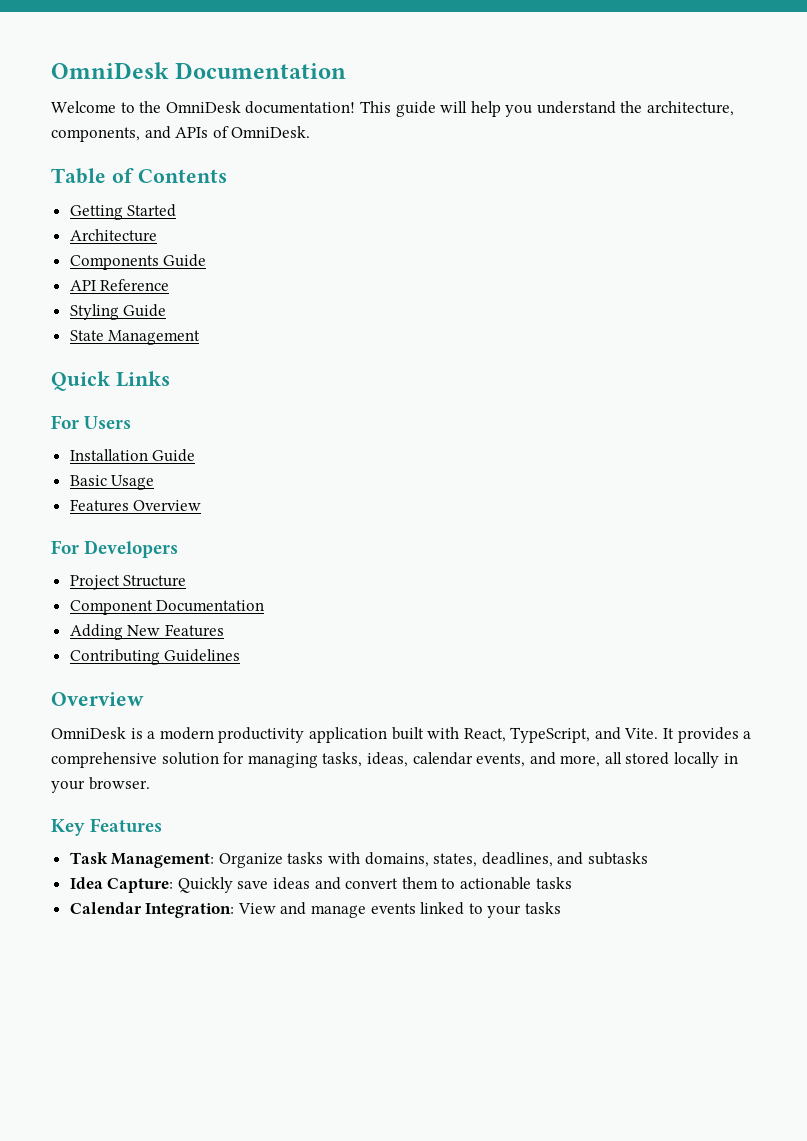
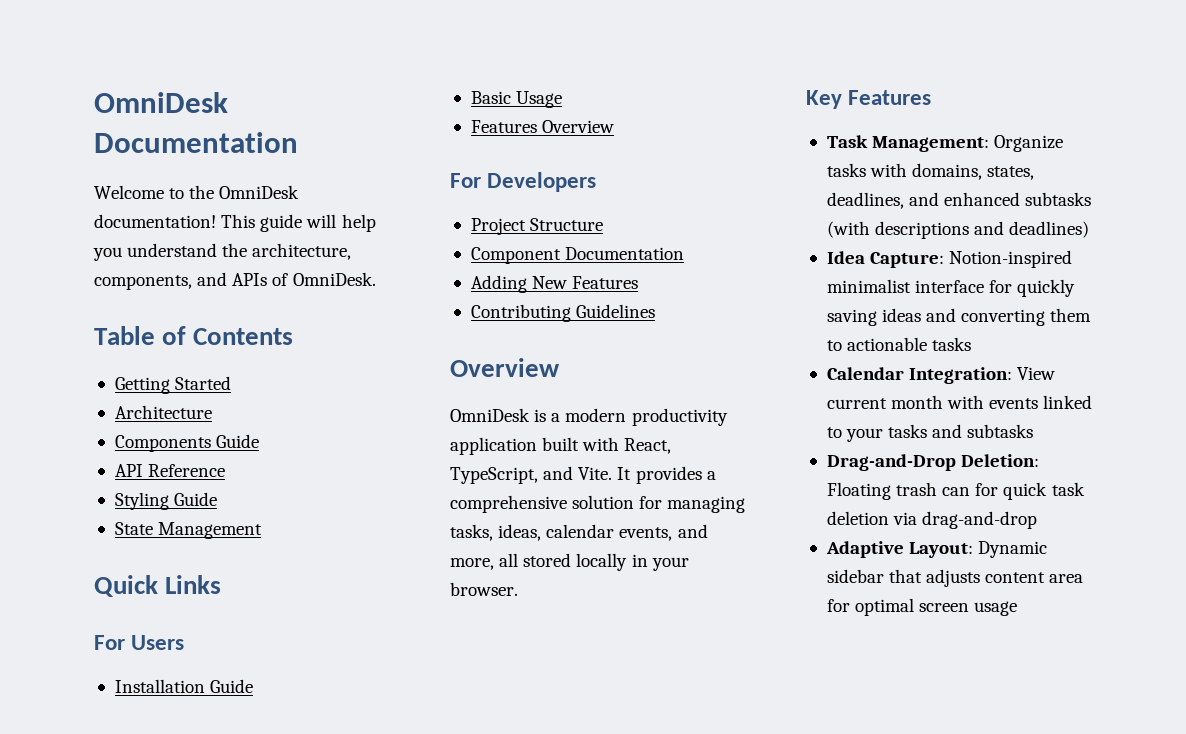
[588,852,649,865] [69,877,269,893] subtasks // Idea Capture: Quickly save -> [944,192,1092,206] [826,221,1090,239] [826,250,1073,268] [826,279,1076,297] [826,309,877,326] enhanced subtasks (with descriptions and deadlines) // Idea Capture: Notion-inspired minimalist interface for quickly saving
[345,878,399,889] convert -> [961,309,1046,326] converting
[280,902,367,918] and manage -> [826,395,985,409] current month with
(562, 908) none -> [932,424,1034,438] [826,454,1040,471] [826,482,1085,500] [826,511,1038,529] [825,541,1048,558] [826,569,1084,587] [826,598,1018,616] and subtasks // Drag-and-Drop Deletion: Floating trash can for quick task deletion via drag-and-drop // Adaptive Layout: Dynamic sidebar that adjusts content area for optimal screen usage

